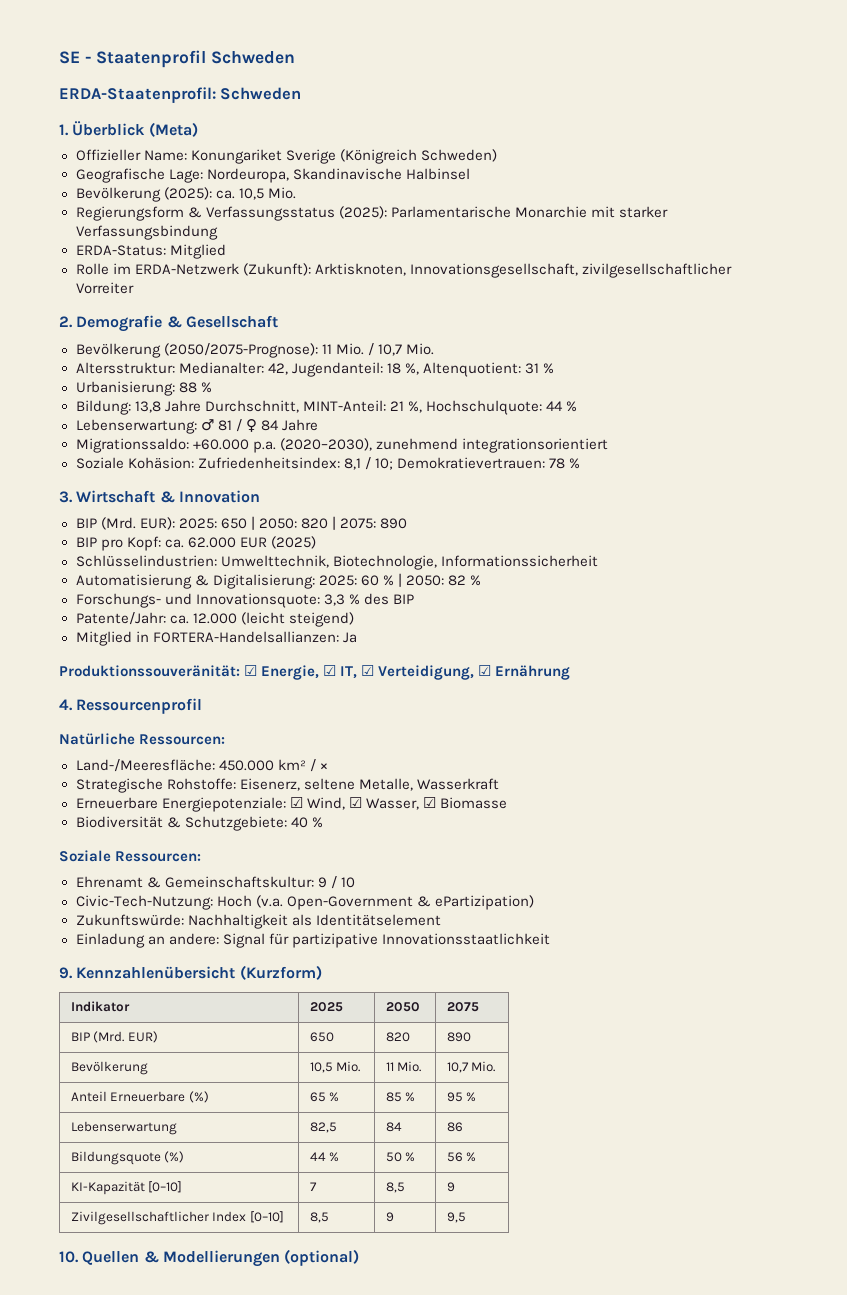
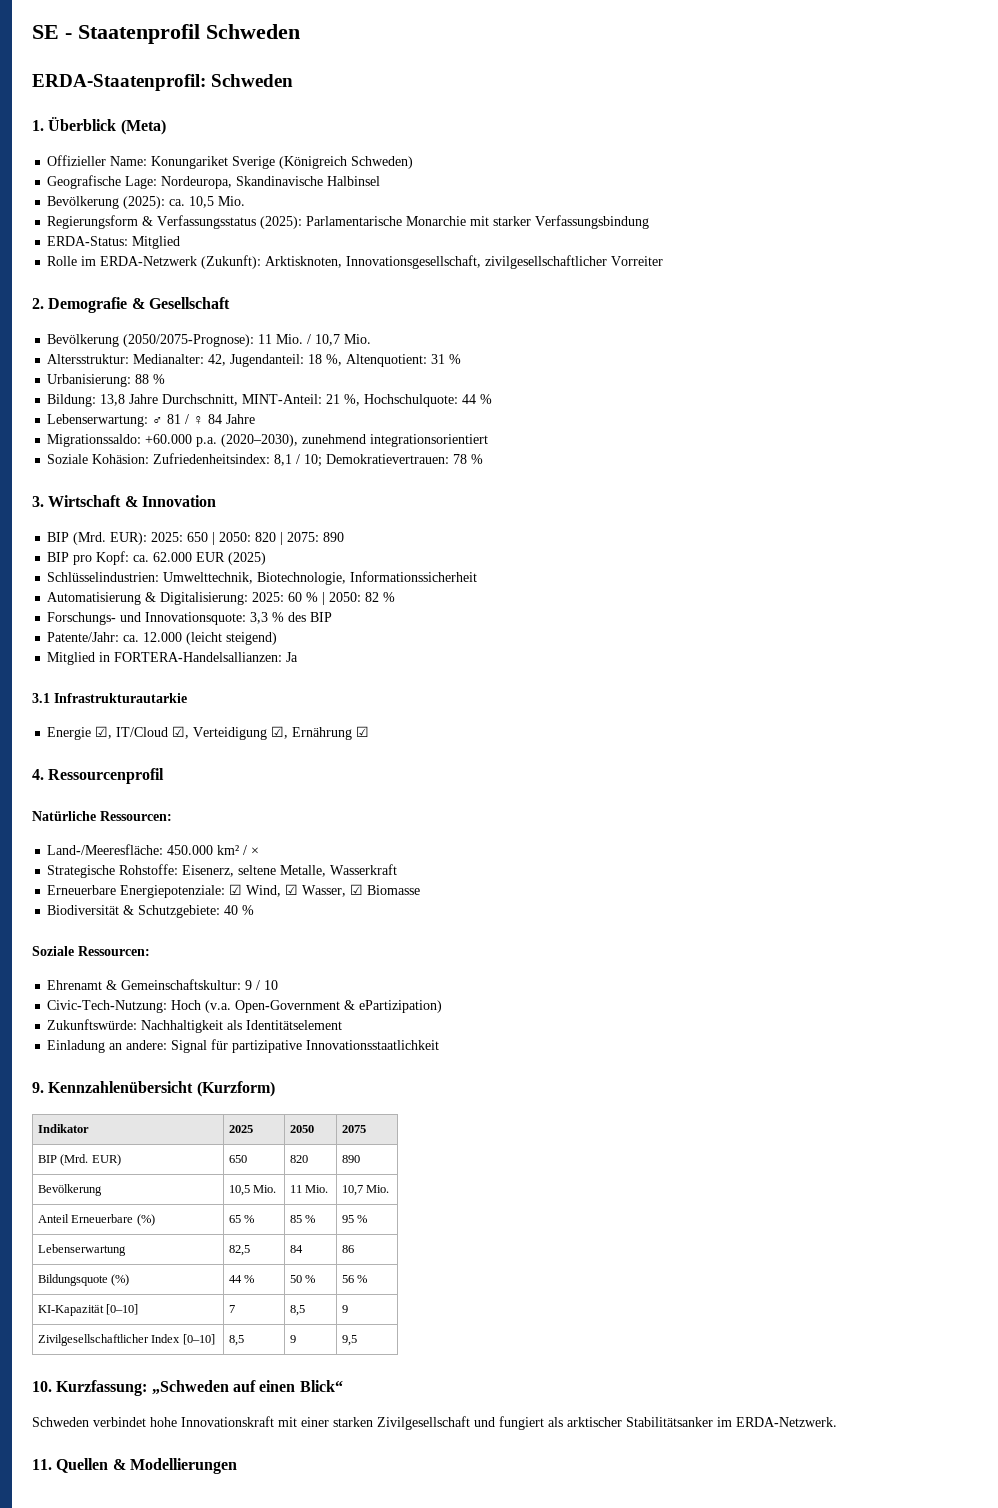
[59,665,571,680] Produktionssouveränität: ☑ Energie, ☑ IT, ☑ Verteidigung, ☑ Ernährung -> [32,693,187,703] [47,726,370,740] 3.1 Infrastrukturautarkie // Energie ☑, IT/Cloud ☑, Verteidigung ☑, Ernährung ☑
(79, 1257) none -> [56,1380,343,1396] [32,1416,837,1430] [32,1459,52,1470] Kurzfassung: „Schweden auf einen Blick“ // Schweden verbindet hohe Innovationskraft mit einer starken Zivilgesellschaft und fungiert als arktischer Stabilitätsanker im ERDA-Netzwerk. // 11.
[284,1249,360,1266] (optional) -> (237, 1466) none

